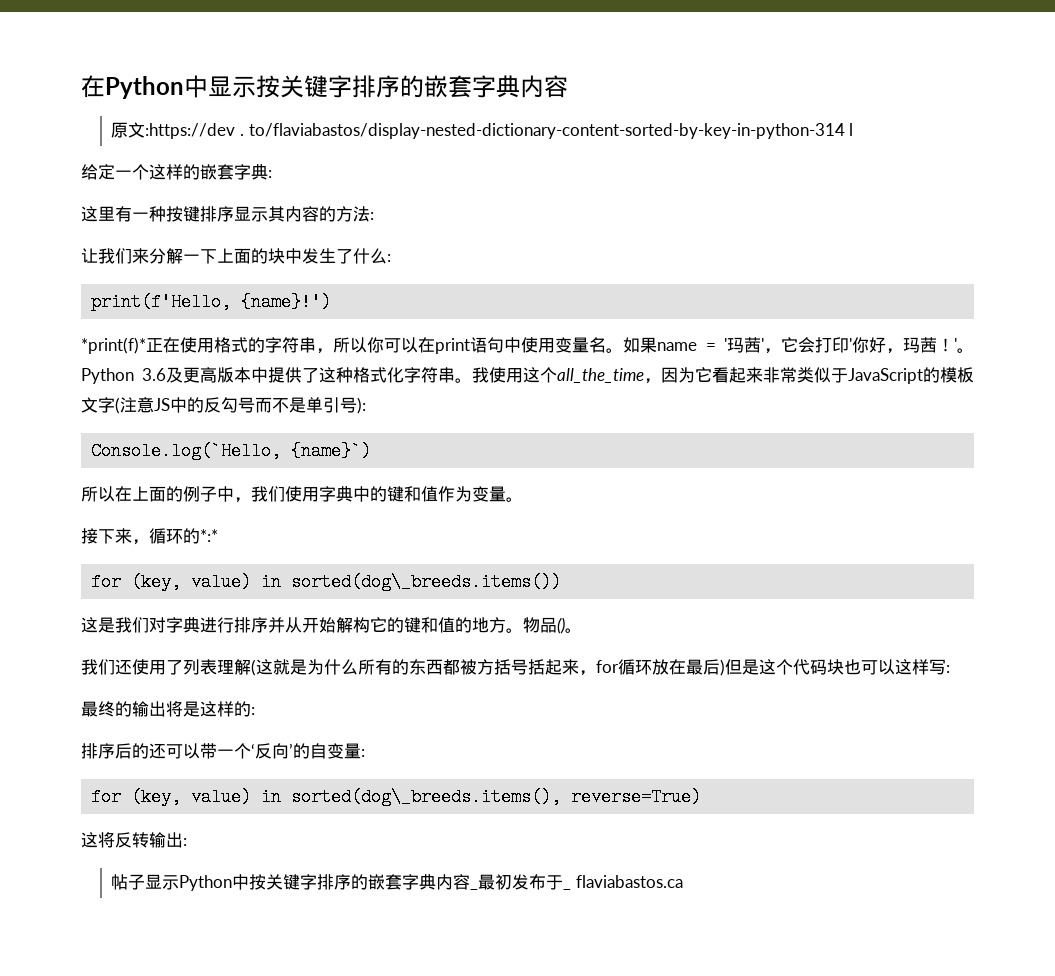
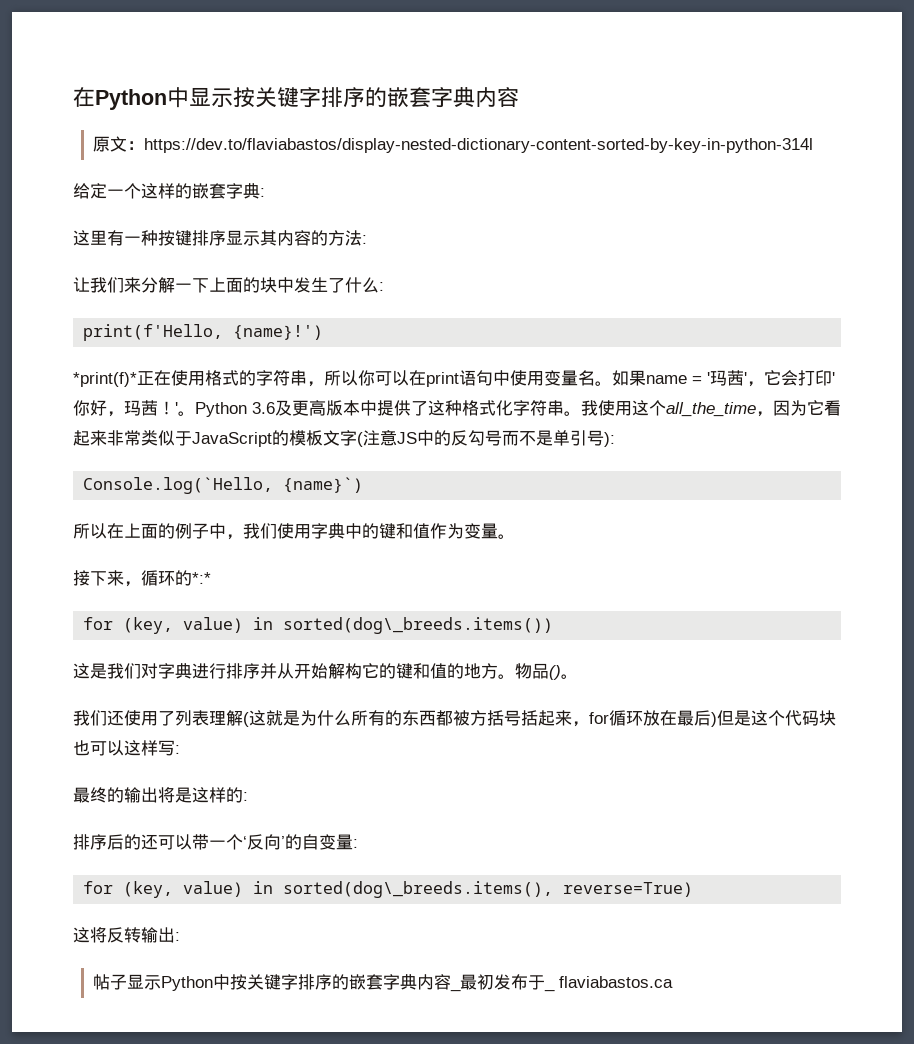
[145,123,854,139] :https://dev . to/flaviabastos/display-nested-dictionary-content-sorted-by-key-in-python-314 l -> [126,138,813,153] ：https://dev.to/flaviabastos/display-nested-dictionary-content-sorted-by-key-in-python-314l

